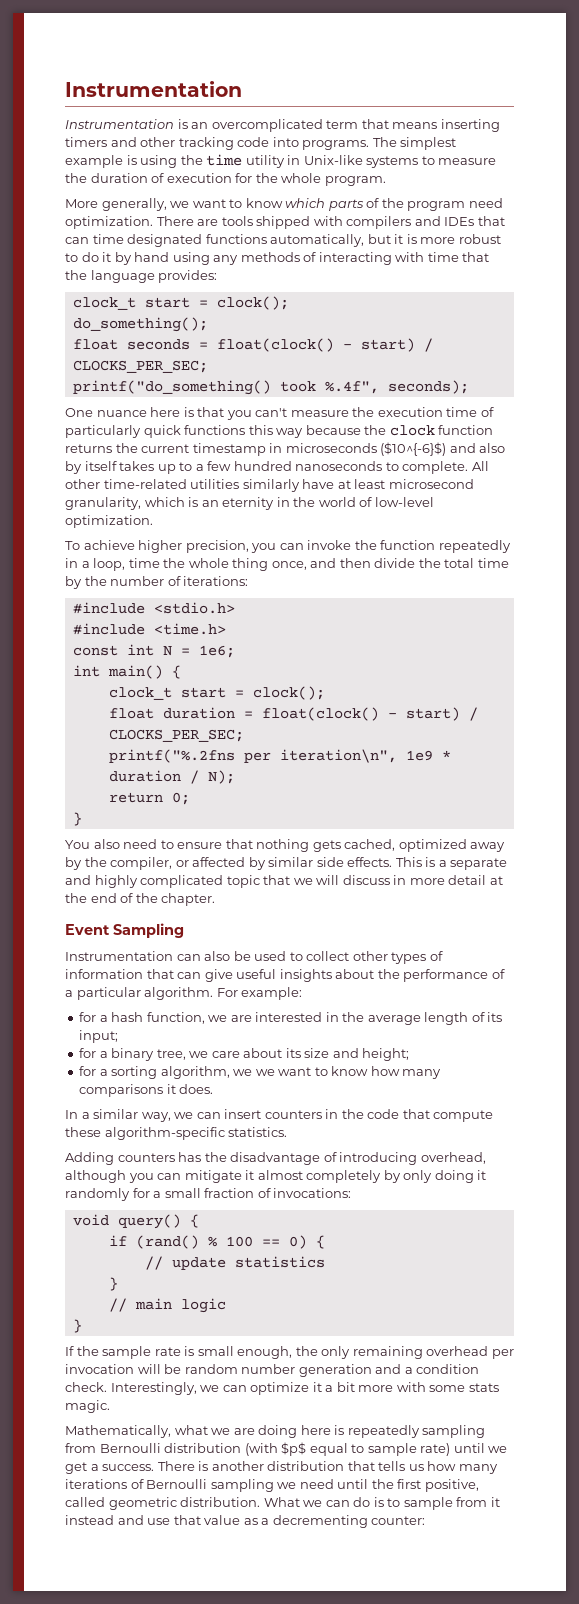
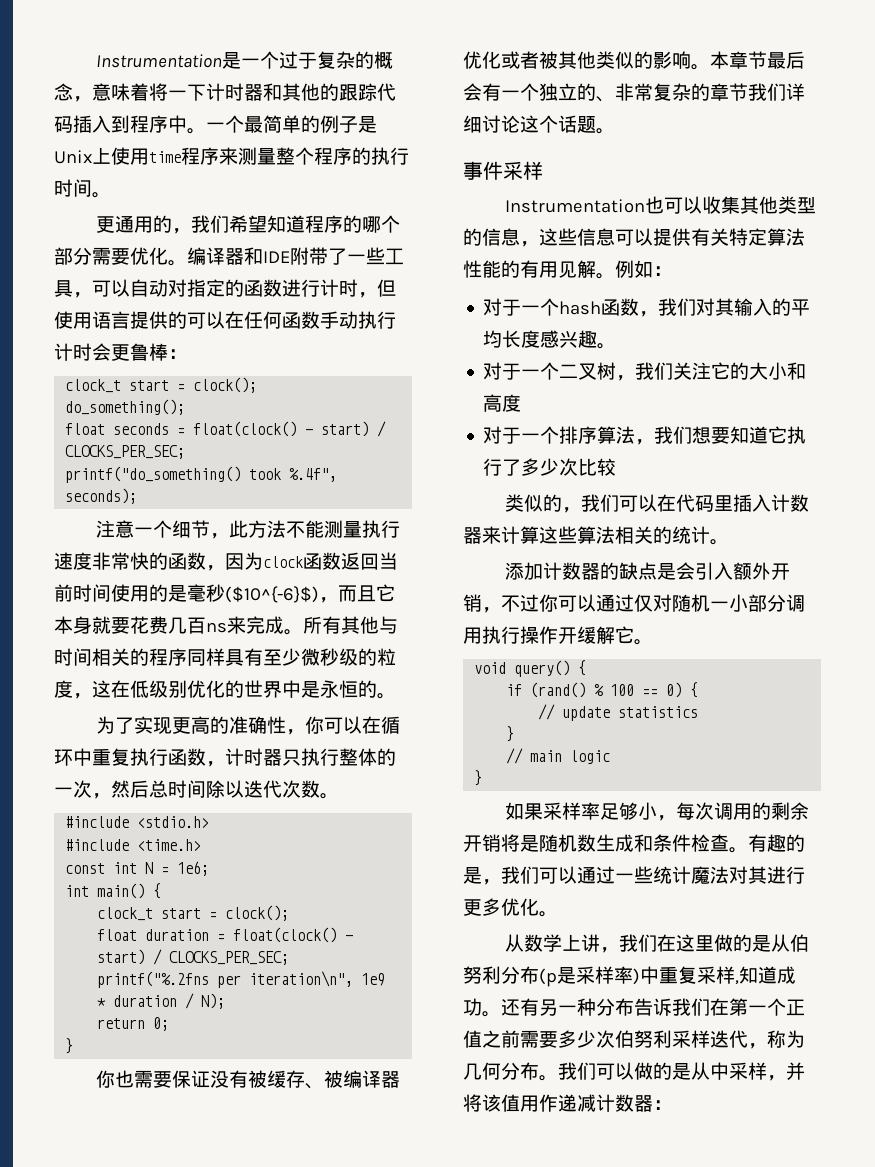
[65,81,242,97] [65,119,500,132] [65,137,457,150] [65,154,497,168] [65,173,386,186] [65,198,503,211] [65,216,505,229] [65,234,501,247] [65,252,490,265] [65,270,218,283] Instrumentation // Instrumentation is an overcomplicated term that means inserting timers and other tracking code into programs. The simplest example is using the time utility in Unix-like systems to measure the duration of execution for the whole program. // More generally, we want to know which parts of the program need optimization. There are tools shipped with compilers and IDEs that can time designated functions automatically, but it is more robust to do it by hand using any methods of interacting with time that the language provides: -> [96,51,394,69] [54,83,396,102] [54,115,377,134] [54,147,409,165] [54,179,111,198] [96,215,401,234] [54,247,404,266] [54,279,396,298] [54,311,396,329] [54,343,187,361] Instrumentation是一个过于复杂的概念，意味着将一下计时器和其他的跟踪代码插入到程序中。一个最简单的例子是Unix上使用time程序来测量整个程序的执行时间。 // 更通用的，我们希望知道程序的哪个部分需要优化。编译器和IDE附带了一些工具，可以自动对指定的函数进行计时，但使用语言提供的可以在任何函数手动执行计时会更鲁棒：
[65,407,494,420] [65,425,494,438] [65,442,506,456] [65,461,489,474] [65,479,474,492] [65,497,434,510] [65,515,153,528] [65,540,511,553] [65,558,509,571] [65,576,249,589] One nuance here is that you can't measure the execution time of particularly quick functions this way because the clock function returns the current timestamp in microseconds ($10^{-6}$) and also by itself takes up to a few hundred nanoseconds to complete. All other time-related utilities similarly have at least microsecond granularity, which is an eternity in the world of low-level optimization. // To achieve higher precision, you can invoke the function repeatedly in a loop, time the whole thing once, and then divide the total time by the number of iterations: -> [96,520,401,539] [54,552,398,571] [54,584,395,603] [54,616,398,635] [54,648,396,666] [54,680,396,699] [96,716,401,735] [54,748,396,767] [54,780,339,799] 注意一个细节，此方法不能测量执行速度非常快的函数，因为clock函数返回当前时间使用的是毫秒($10^{-6}$)，而且它本身就要花费几百ns来完成。所有其他与时间相关的程序同样具有至少微秒级的粒度，这在低级别优化的世界中是永恒的。 // 为了实现更高的准确性，你可以在循环中重复执行函数，计时器只执行整体的一次，然后总时间除以迭代次数。
[65,839,506,852] [65,857,508,870] [65,875,503,888] [65,893,216,906] [65,923,184,938] [65,951,443,964] [65,969,505,982] [65,987,303,1000] [79,1012,503,1025] [79,1030,119,1043] [79,1048,410,1061] [79,1066,442,1079] [79,1084,214,1097] [65,1109,494,1122] [65,1127,288,1140] [65,1152,486,1165] [65,1170,487,1183] [65,1188,352,1201] You also need to ensure that nothing gets cached, optimized away by the compiler, or affected by similar side effects. This is a separate and highly complicated topic that we will discuss in more detail at the end of the chapter. // Event Sampling // Instrumentation can also be used to collect other types of information that can give useful insights about the performance of a particular algorithm. For example: // for a hash function, we are interested in the average length of its input; // for a binary tree, we care about its size and height; // for a sorting algorithm, we we want to know how many comparisons it does. // In a similar way, we can insert counters in the code that compute these algorithm-specific statistics. // Adding counters has the disadvantage of introducing overhead, although you can mitigate it almost completely by only doing it randomly for a small fraction of invocations: -> [96,1070,401,1089] [463,51,805,70] [463,83,805,102] [463,115,615,134] [463,161,543,180] [505,196,817,214] [463,228,805,247] [463,260,672,279] [483,298,811,317] [483,330,617,349] [483,362,807,381] [483,394,522,412] [483,426,807,445] [483,458,617,476] [505,494,810,513] [463,526,729,545] [505,562,791,580] [463,594,805,613] [463,626,653,645] 你也需要保证没有被缓存、被编译器优化或者被其他类似的影响。本章节最后会有一个独立的、非常复杂的章节我们详细讨论这个话题。 // 事件采样 // Instrumentation也可以收集其他类型的信息，这些信息可以提供有关特定算法性能的有用见解。例如： // 对于一个hash函数，我们对其输入的平均长度感兴趣。 // 对于一个二叉树，我们关注它的大小和高度 // 对于一个排序算法，我们想要知道它执行了多少次比较 // 类似的，我们可以在代码里插入计数器来计算这些算法相关的统计。 // 添加计数器的缺点是会引入额外开销，不过你可以通过仅对随机一小部分调用执行操作开缓解它。
[65,1346,514,1359] [65,1364,480,1377] [65,1382,499,1395] [65,1400,110,1413] [65,1425,486,1438] [65,1442,508,1456] [65,1461,498,1474] [65,1479,479,1492] [65,1497,500,1510] [65,1515,426,1528] If the sample rate is small enough, the only remaining overhead per invocation will be random number generation and a condition check. Interestingly, we can optimize it a bit more with some stats magic. // Mathematically, what we are doing here is repeatedly sampling from Bernoulli distribution (with $p$ equal to sample rate) until we get a success. There is another distribution that tells us how many iterations of Bernoulli sampling we need until the first positive, called geometric distribution. What we can do is to sample from it instead and use that value as a decrementing counter: -> [505,802,810,821] [463,834,805,853] [463,866,805,885] [463,898,558,917] [505,934,810,953] [463,966,796,987] [463,998,805,1017] [463,1030,805,1049] [463,1062,805,1081] [463,1094,672,1112] 如果采样率足够小，每次调用的剩余开销将是随机数生成和条件检查。有趣的是，我们可以通过一些统计魔法对其进行更多优化。 // 从数学上讲，我们在这里做的是从伯努利分布(p是采样率)中重复采样,知道成功。还有另一种分布告诉我们在第一个正值之前需要多少次伯努利采样迭代，称为几何分布。我们可以做的是从中采样，并将该值用作递减计数器：

